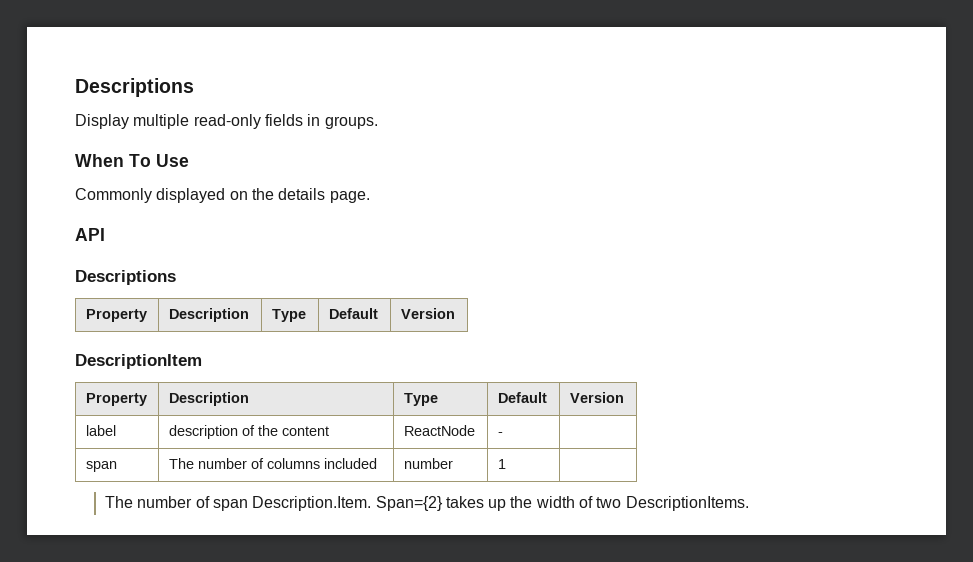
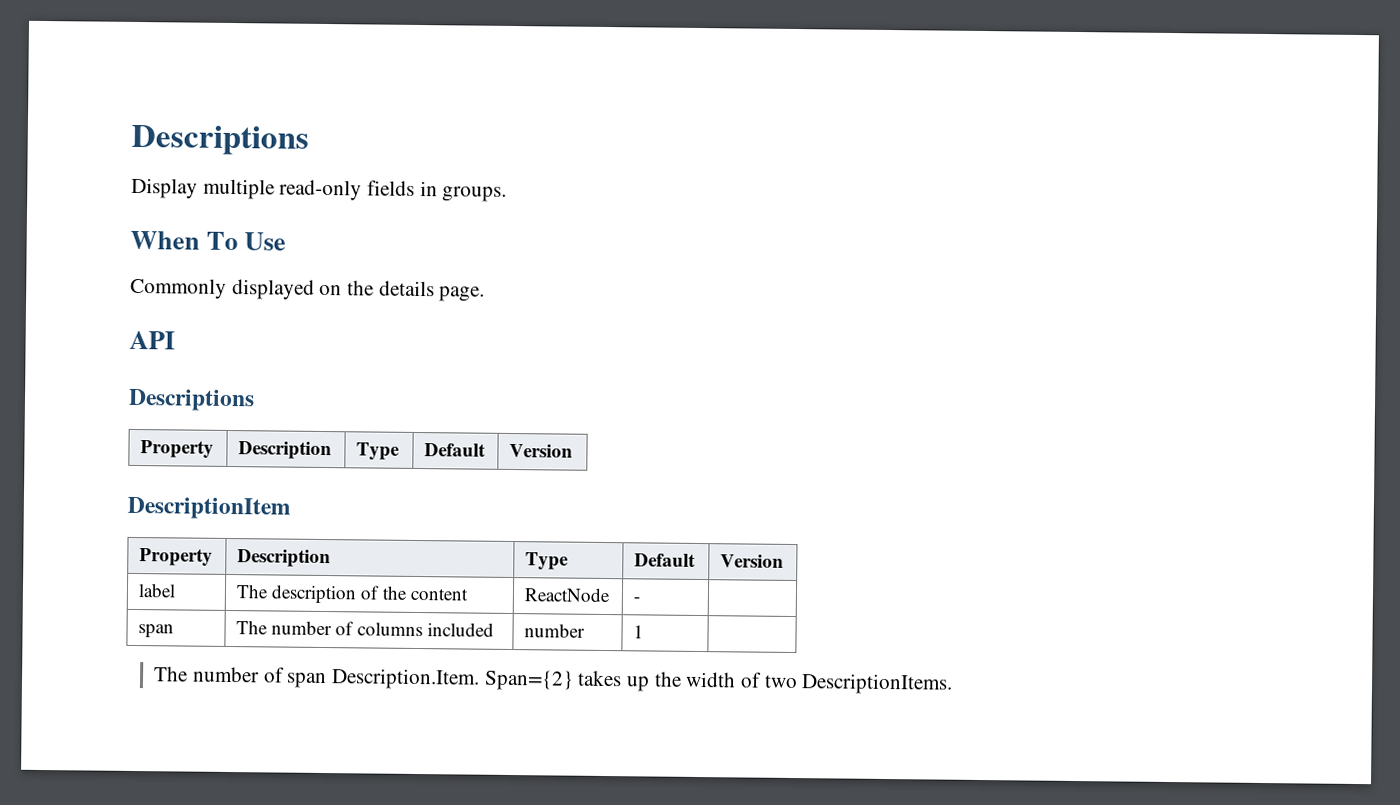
(116, 430) none -> [236,584,270,599] The

